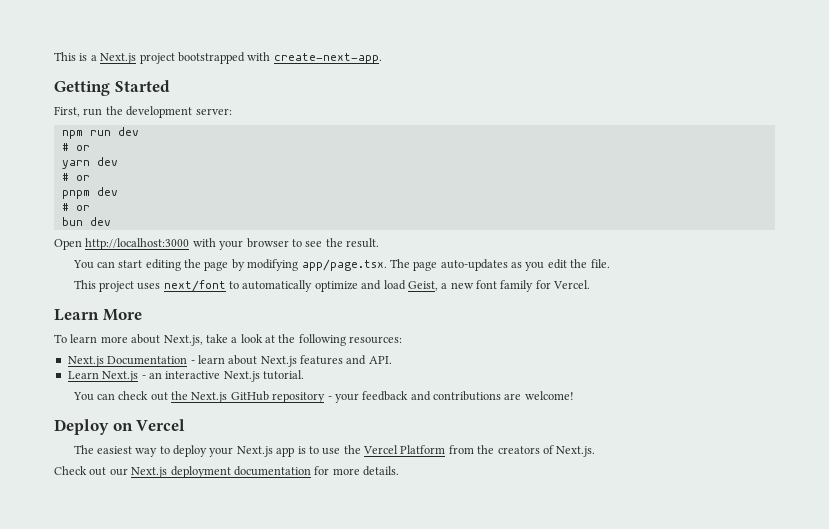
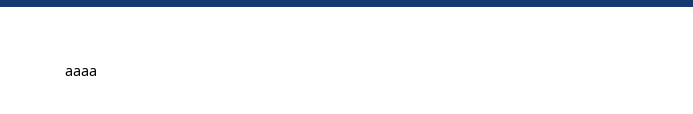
[54,52,382,64] [54,80,170,96] [54,106,232,118] [61,127,139,139] [61,143,90,151] [61,157,118,169] [61,173,90,181] [61,187,118,199] [61,203,90,211] [61,217,111,226] [54,238,379,250] [72,259,610,271] [73,280,591,292] [54,309,142,321] [54,334,403,346] [67,355,392,367] [67,370,304,382] [72,391,574,403] [54,419,186,435] [73,445,596,457] [54,466,399,478] This is a Next.js project bootstrapped with create-next-app. // Getting Started // First, run the development server: // npm run dev // # or // yarn dev // # or // pnpm dev // # or // bun dev // Open http://localhost:3000 with your browser to see the result. // You can start editing the page by modifying app/page.tsx. The page auto-updates as you edit the file. // This project uses next/font to automatically optimize and load Geist, a new font family for Vercel. // Learn More // To learn more about Next.js, take a look at the following resources: // Next.js Documentation - learn about Next.js features and API. // Learn Next.js - an interactive Next.js tutorial. // You can check out the Next.js GitHub repository - your feedback and contributions are welcome! // Deploy on Vercel // The easiest way to deploy your Next.js app is to use the Vercel Platform from the creators of Next.js. // Check out our Next.js deployment documentation for more details. -> [65,68,97,76] aaaa

